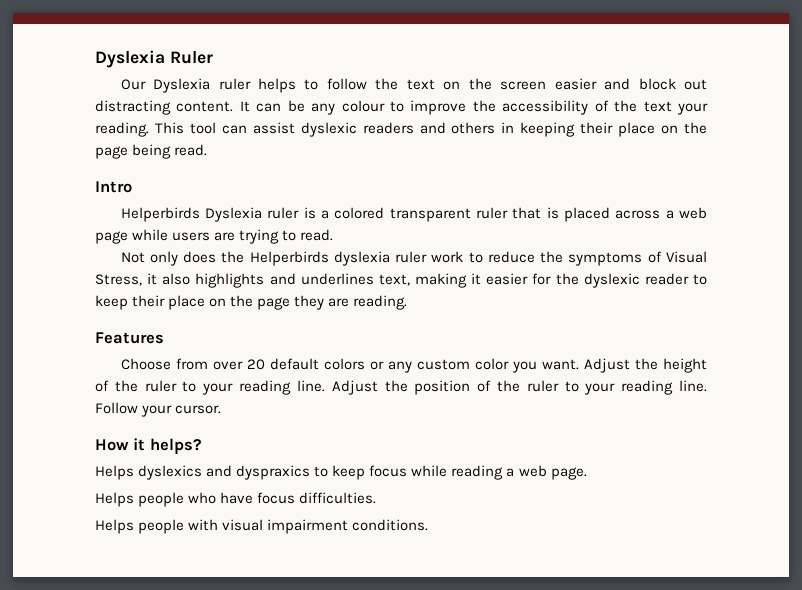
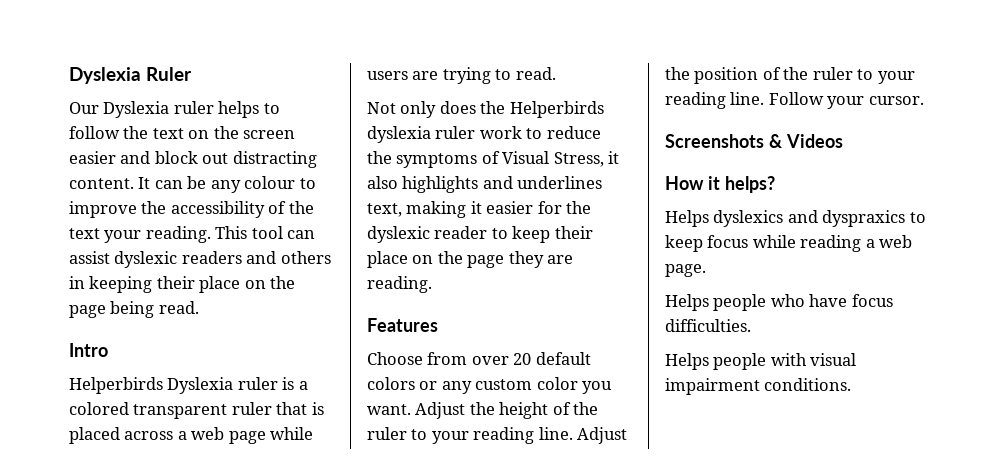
(222, 409) none -> [665,134,843,148] // Screenshots & Videos

